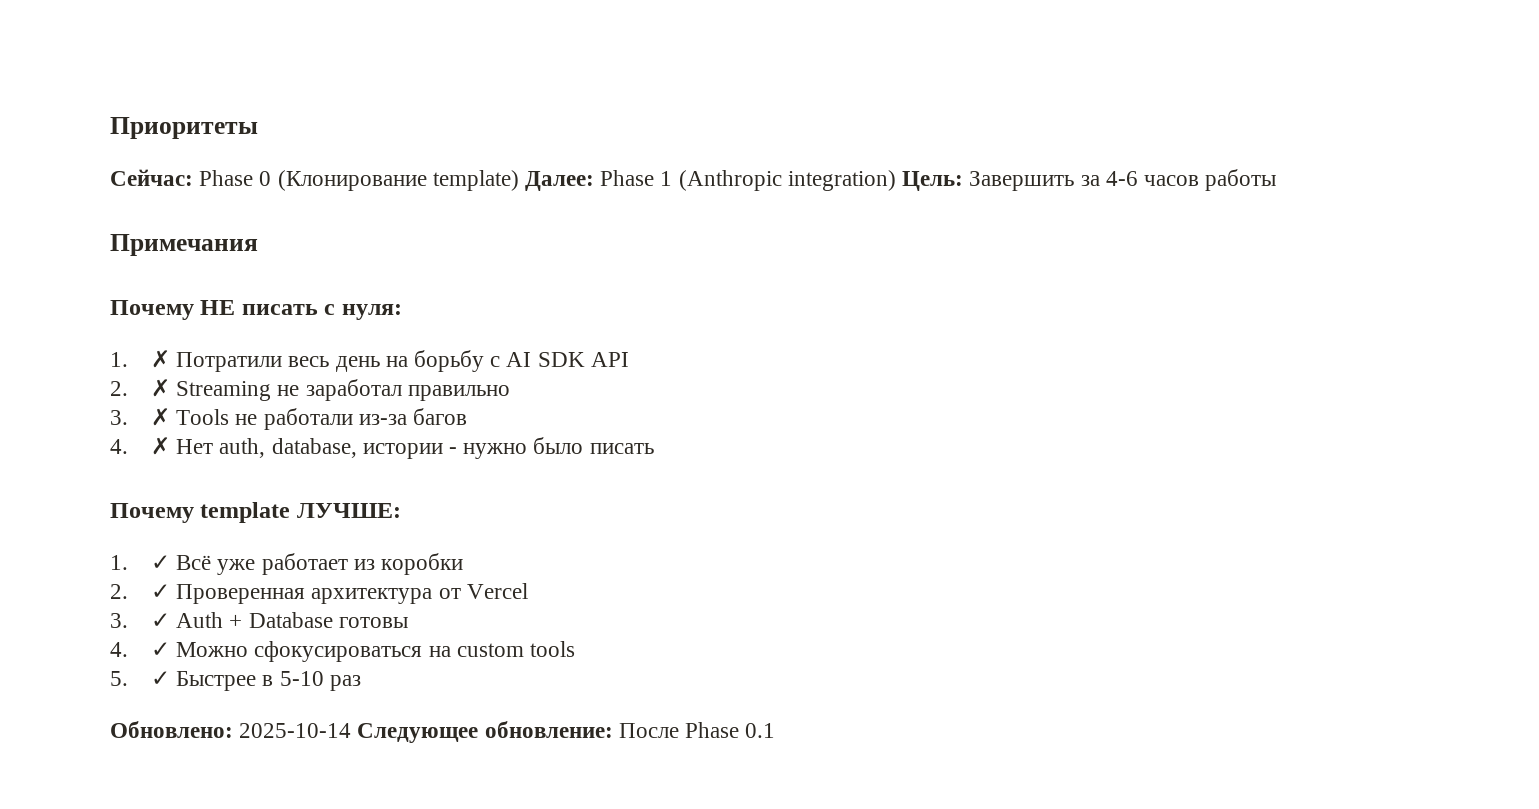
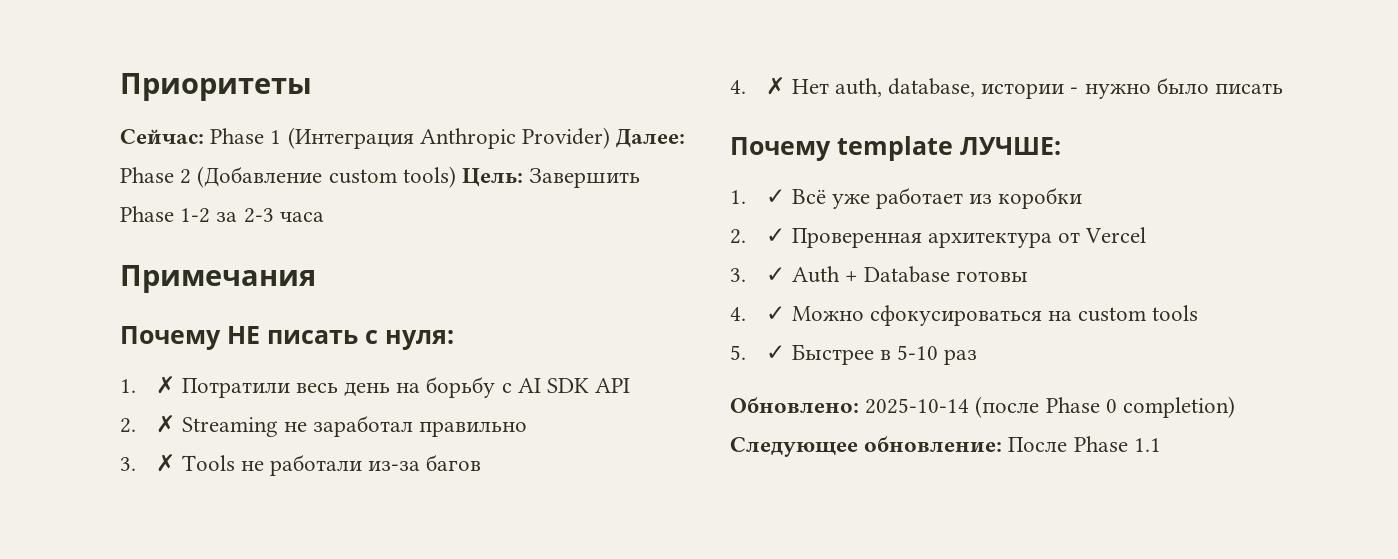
[259,169,1277,191] 0 (Клонирование template) Далее: Phase 1 (Anthropic integration) Цель: Завершить за 4-6 часов работы -> [270,127,686,149] [120,166,641,188] [120,206,324,223] 1 (Интеграция Anthropic Provider) Далее: Phase 2 (Добавление custom tools) Цель: Завершить Phase 1-2 за 2-3 часа
(352, 730) none -> [975,396,1236,418] (после Phase 0 completion)
[745,723,776,738] 0.1 -> [1133,438,1161,452] 1.1

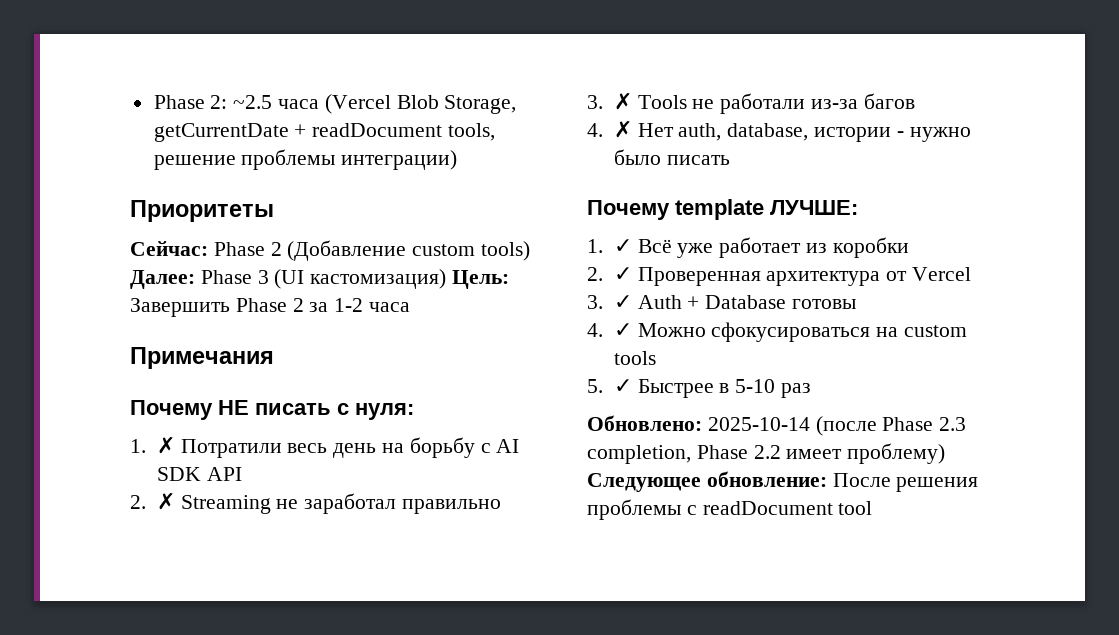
[120,73,312,101] [120,127,686,149] [120,166,641,188] [120,206,274,223] Приоритеты // Сейчас: Phase 1 (Интеграция Anthropic Provider) Далее: Phase 2 (Добавление custom tools) Цель: Завершить Phase 1-2 за 2-3 -> [153,94,517,114] [153,123,496,142] [153,149,458,170] [130,200,274,222] [130,240,531,261] [130,269,510,289] [130,298,364,317] Phase 2: ~2.5 часа (Vercel Blob Storage, getCurrentDate + readDocument tools, решение проблемы интеграции) // Приоритеты // Сейчас: Phase 2 (Добавление custom tools) Далее: Phase 3 (UI кастомизация) Цель: Завершить Phase 2 за 1-2
[1105,396,1236,418] [730,436,1161,457] 0 completion) Следующее обновление: После Phase 1.1 -> [939,417,967,431] [587,443,946,464] [587,471,979,492] [587,499,873,520] 2.3 completion, Phase 2.2 имеет проблему) Следующее обновление: После решения проблемы с readDocument tool

